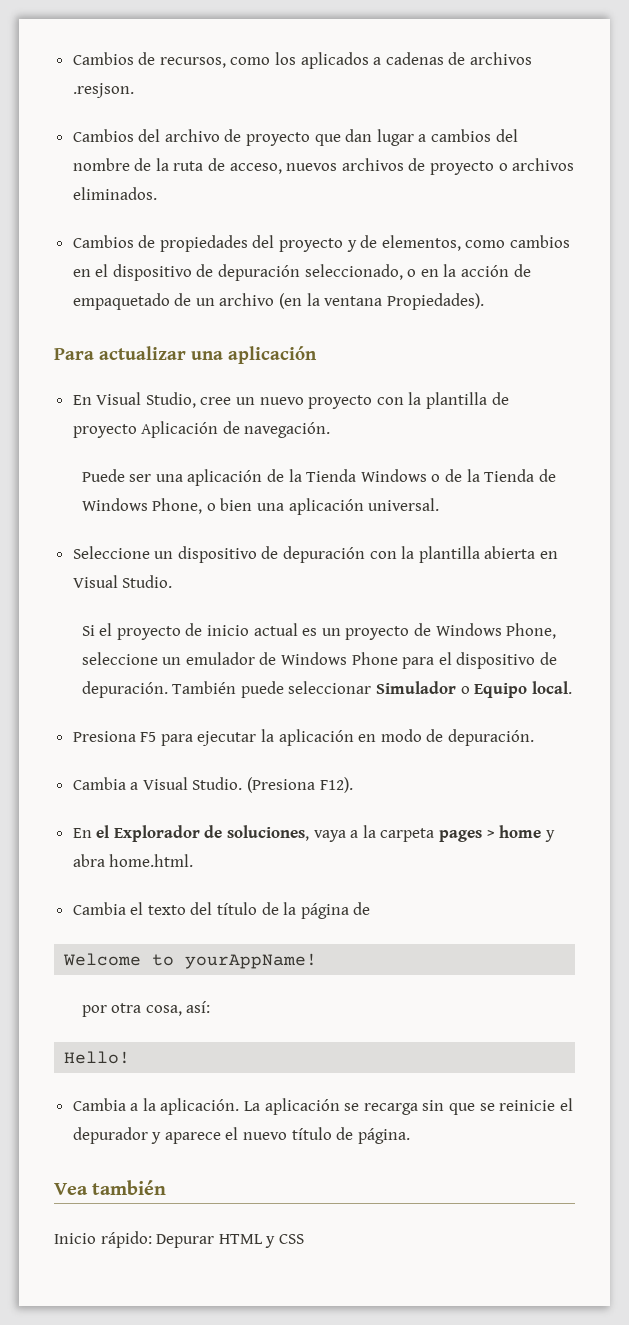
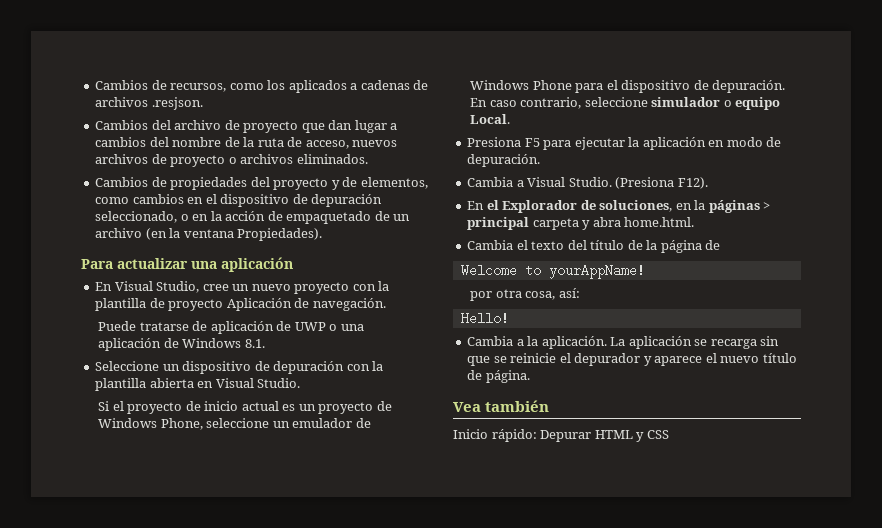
[129,469,556,486] [81,498,440,515] ser una aplicación de la Tienda Windows o de la Tienda de Windows Phone, o bien una aplicación universal. -> [139,321,364,334] [98,338,265,351] tratarse de aplicación de UWP o una aplicación de Windows 8.1.
[172,681,572,698] También puede seleccionar Simulador o Equipo local. -> [470,97,781,110] [470,114,511,124] En caso contrario, seleccione simulador o equipo Local.
[313,825,542,842] vaya a la carpeta pages > home -> [675,200,771,213] [467,217,579,230] en la páginas > principal carpeta

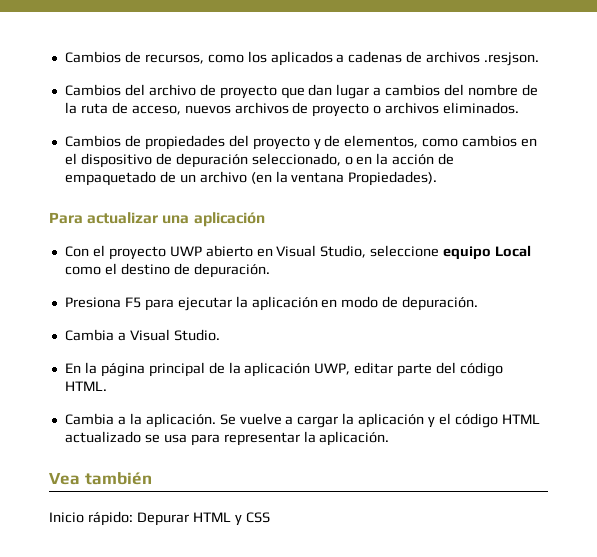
[95,281,390,294] [95,298,386,311] [98,321,364,334] [98,338,265,351] [95,361,384,374] [95,378,301,391] [98,401,392,414] [98,418,371,430] [470,80,786,93] [470,97,781,110] [470,114,511,124] En Visual Studio, cree un nuevo proyecto con la plantilla de proyecto Aplicación de navegación. // Puede tratarse de aplicación de UWP o una aplicación de Windows 8.1. // Seleccione un dispositivo de depuración con la plantilla abierta en Visual Studio. // Si el proyecto de inicio actual es un proyecto de Windows Phone, seleccione un emulador de Windows Phone para el dispositivo de depuración. En caso contrario, seleccione simulador o equipo Local. -> [64,245,532,260] [64,263,270,278] Con el proyecto UWP abierto en Visual Studio, seleccione equipo Local como el destino de depuración.
[615,177,708,189] [467,200,771,213] [467,217,695,230] [467,240,721,253] [460,264,645,279] [470,288,580,301] [460,312,509,325] [467,336,780,349] [467,353,797,366] [467,370,530,383] (Presiona F12). // En el Explorador de soluciones, en la páginas > principal carpeta y abra home.html. // Cambia el texto del título de la página de // Welcome to yourAppName! // por otra cosa, así: // Hello! // Cambia a la aplicación. La aplicación se recarga sin que se reinicie el depurador y aparece el nuevo título de página. -> [64,362,504,377] [64,381,107,391] [64,413,540,428] [64,431,390,446] // En la página principal de la aplicación UWP, editar parte del código HTML. // Cambia a la aplicación. Se vuelve a cargar la aplicación y el código HTML actualizado se usa para representar la aplicación.

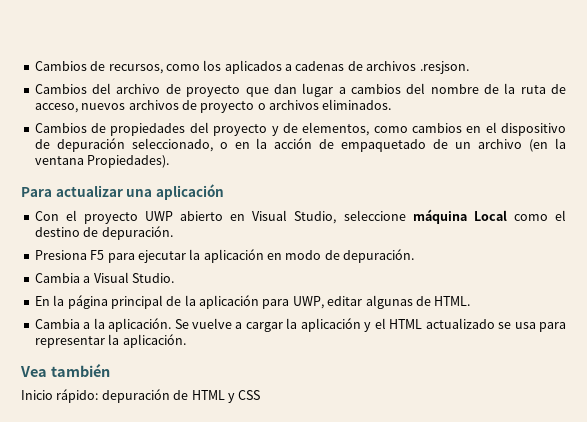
[443,246,492,260] equipo -> [412,209,467,224] máquina
(311, 369) none -> [262,299,290,309] para
[397,362,504,377] parte del código -> [365,295,431,309] algunas de
[454,413,498,428] código -> (386, 323) none
[136,512,189,526] Depurar -> [101,389,189,403] depuración de

